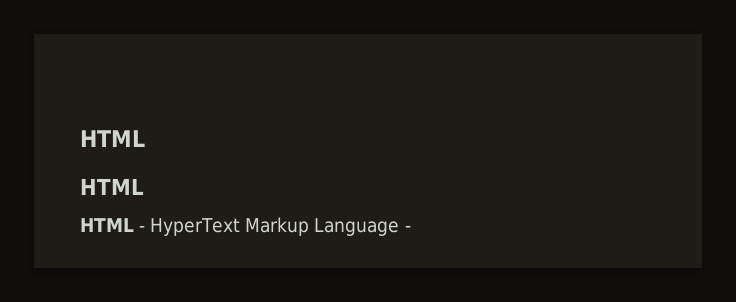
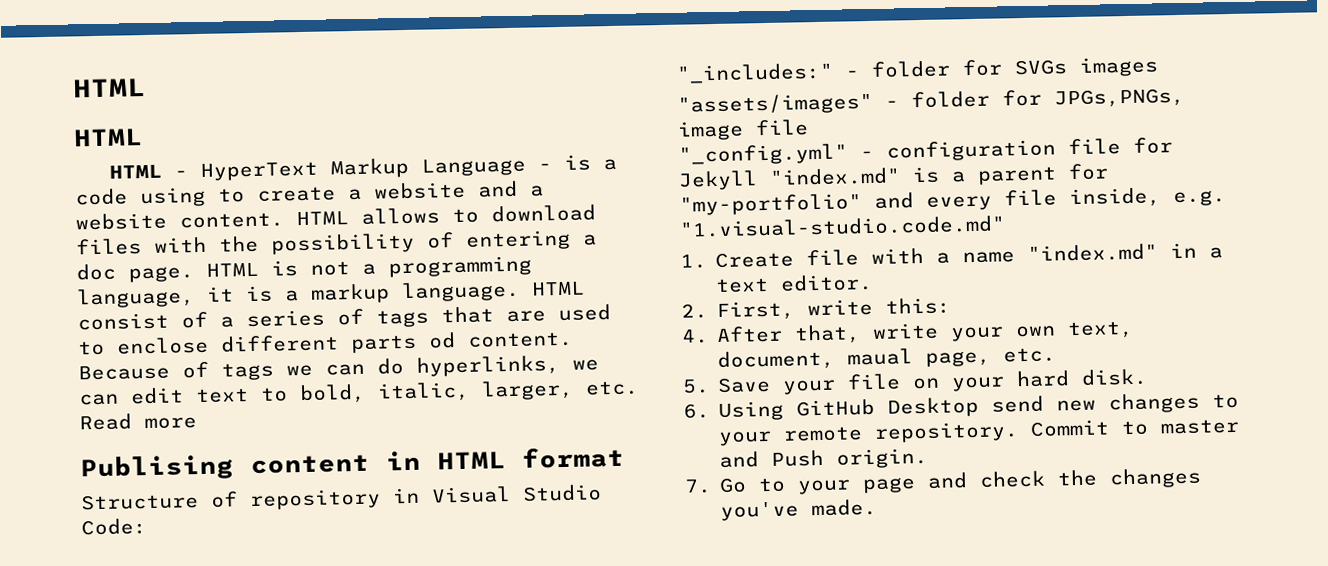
(411, 229) none -> [564,154,618,171] [75,180,544,208] [75,204,596,231] [76,229,597,256] [76,255,532,283] [77,280,585,309] [77,304,611,331] [78,331,573,356] [78,355,599,381] [79,379,639,406] [79,413,197,431] [80,446,625,482] [81,484,602,511] [81,518,147,536] [676,56,1159,84] [677,87,1185,116] [677,119,809,141] [678,137,1173,166] [678,163,1109,191] [679,187,1226,216] [679,215,1006,238] [680,242,1224,269] [715,273,874,293] [681,297,952,321] [681,320,1135,345] [717,347,1057,371] [682,368,1149,395] [683,392,1240,421] [718,418,1241,446] [719,447,929,469] [684,467,1203,495] [720,498,878,521] is a code using to create a website and a website content. HTML allows to download files with the possibility of entering a doc page. HTML is not a programming language, it is a markup language. HTML consist of a series of tags that are used to enclose different parts od content. Because of tags we can do hyperlinks, we can edit text to bold, italic, larger, etc. Read more // Publising content in HTML format // Structure of repository in Visual Studio Code: // "_includes:" - folder for SVGs images // "assets/images" - folder for JPGs,PNGs, image file // "_config.yml" - configuration file for Jekyll "index.md" is a parent for "my-portfolio" and every file inside, e.g. "1.visual-studio.code.md" // 1. Create file with a name "index.md" in a text editor. // 2. First, write this: // 4. After that, write your own text, document, maual page, etc. // 5. Save your file on your hard disk. // 6. Using GitHub Desktop send new changes to your remote repository. Commit to master and Push origin. // 7. Go to your page and check the changes you've made.

